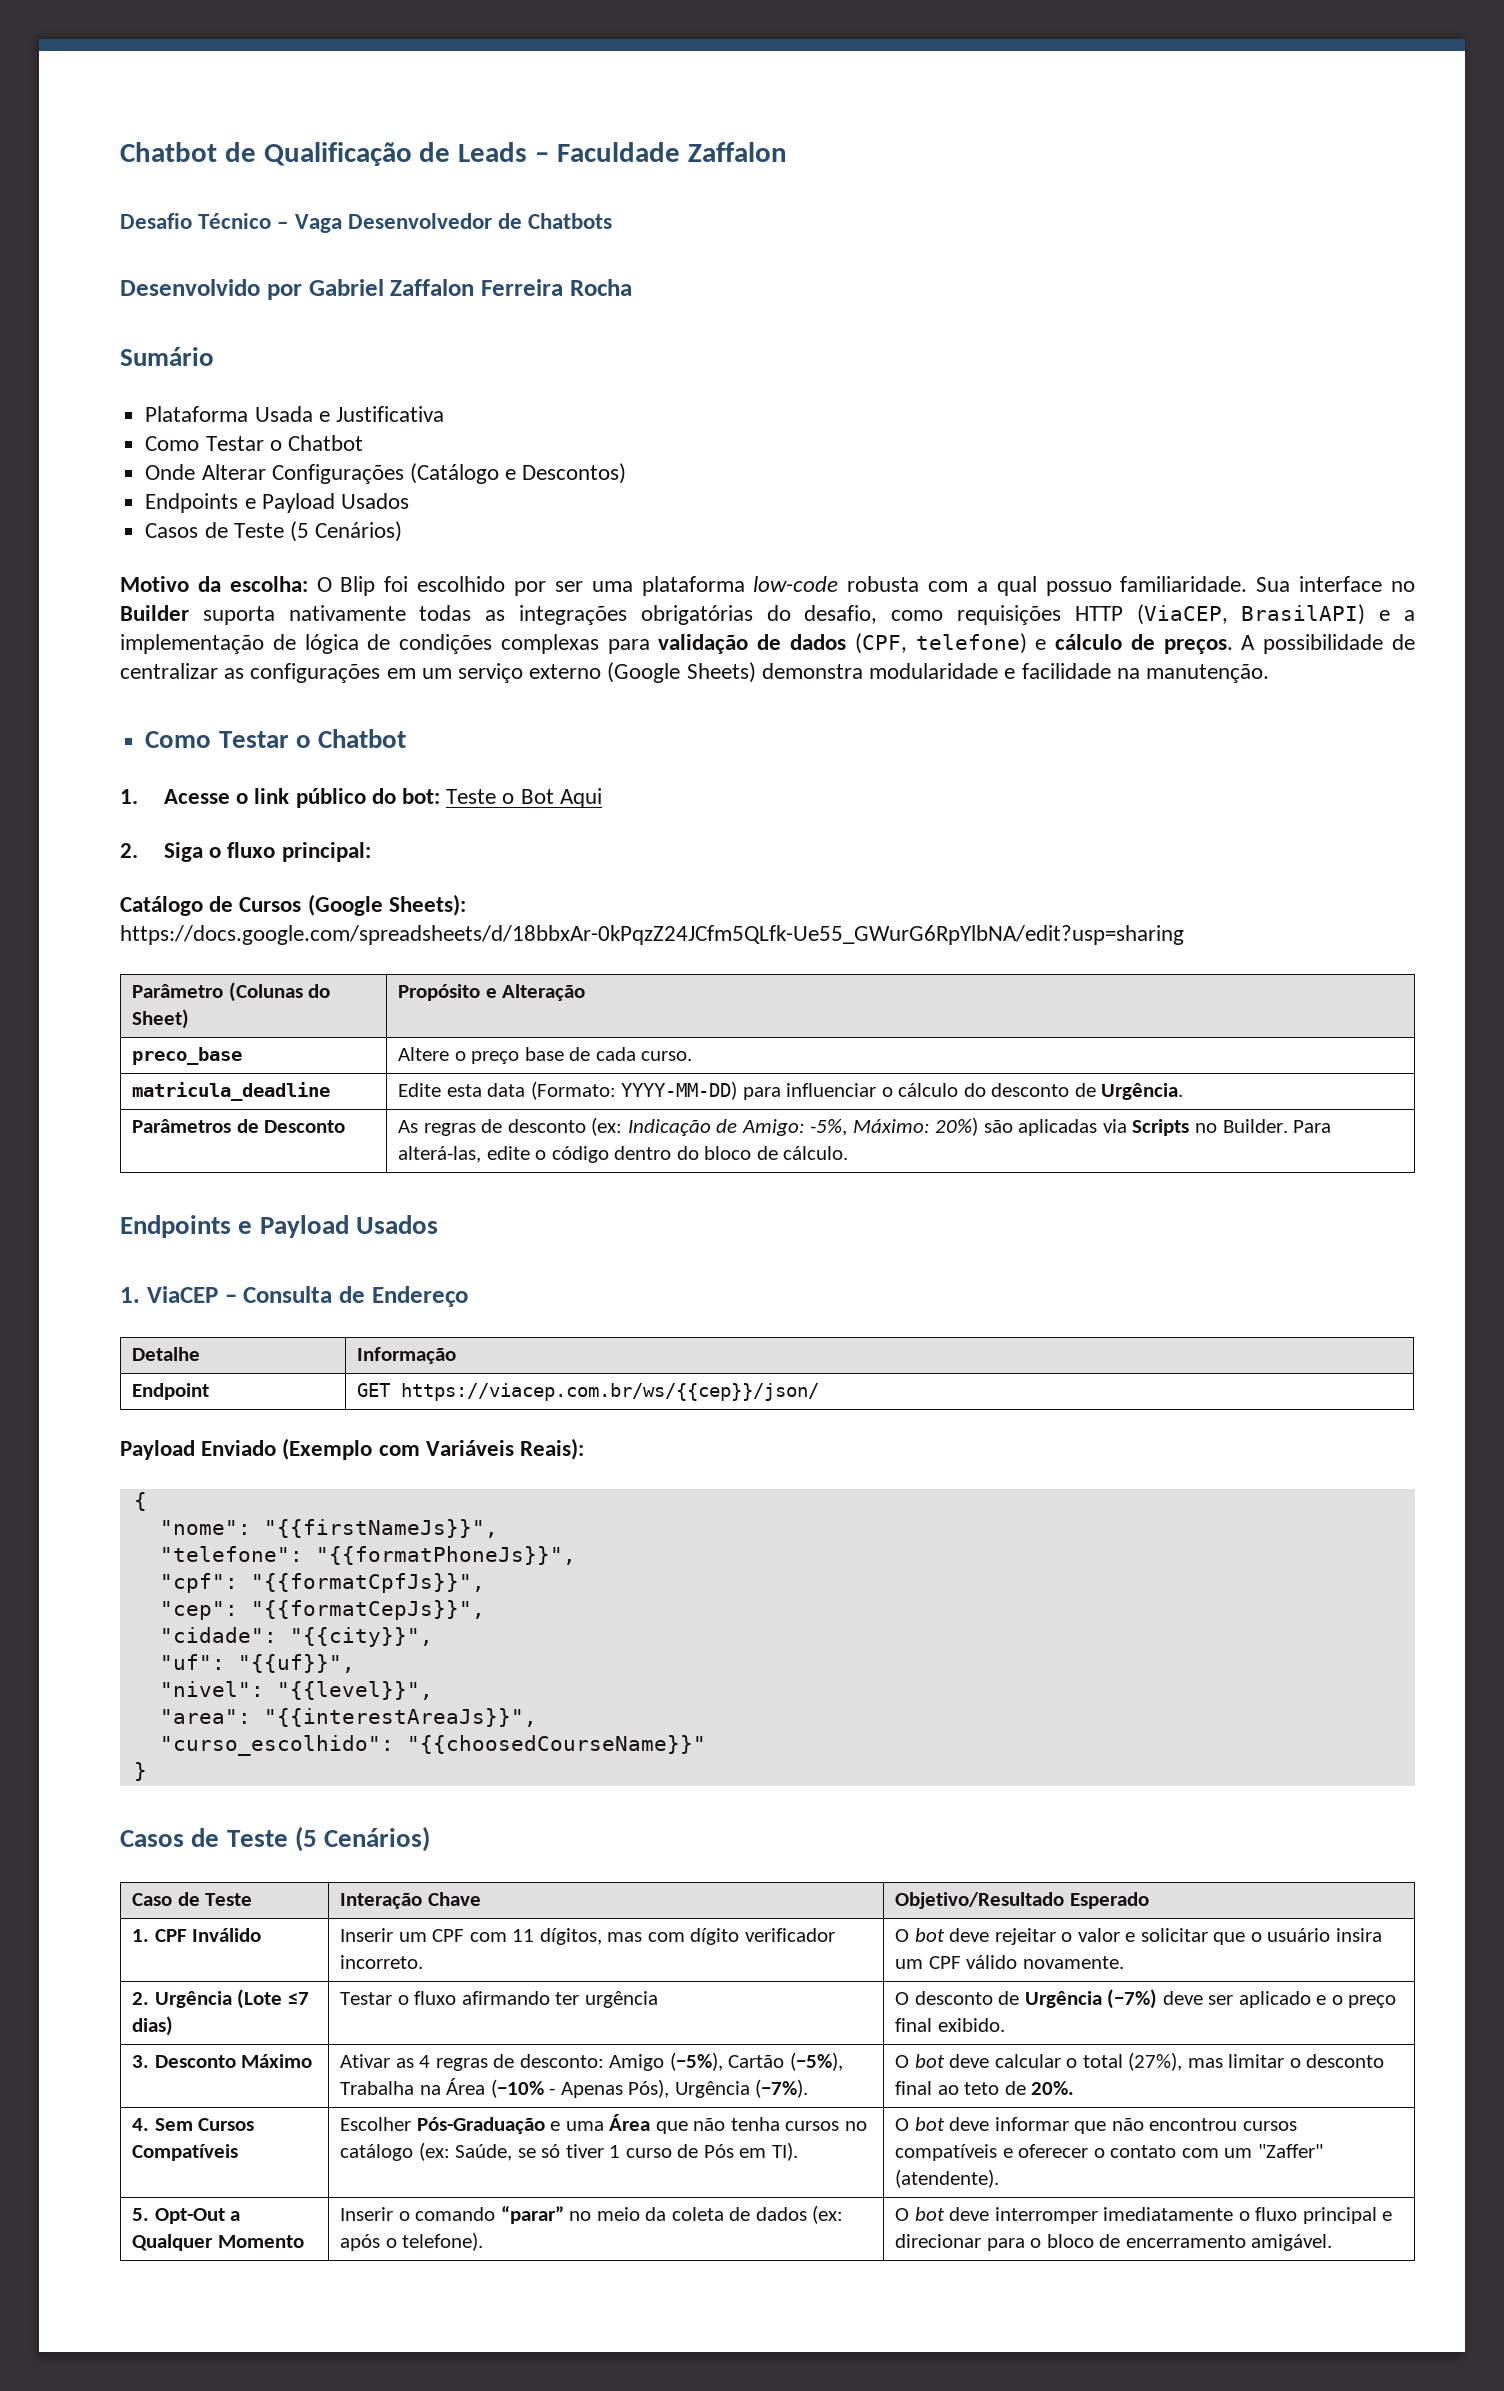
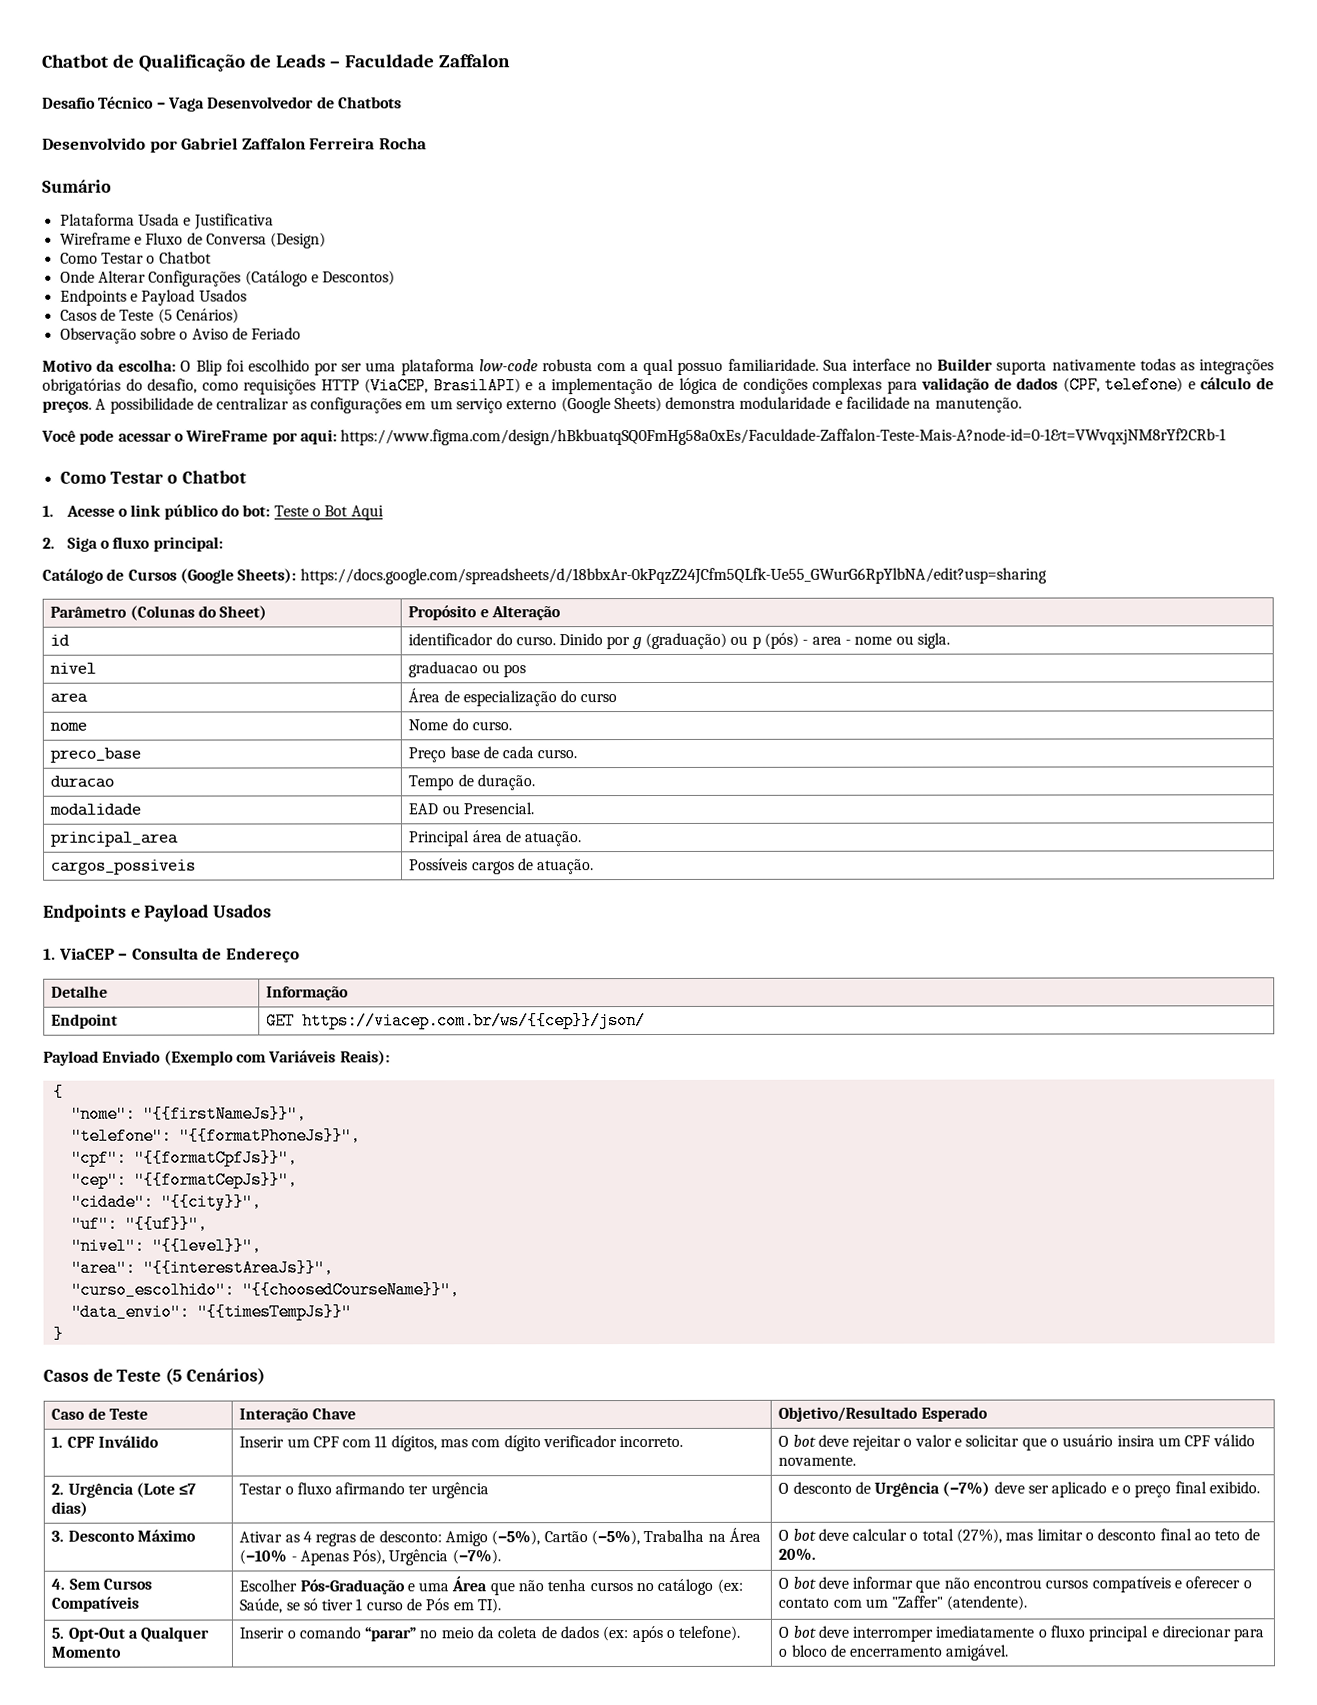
(444, 414) none -> [59,232,327,249] // Wireframe e Fluxo de Conversa (Design)
(403, 531) none -> [59,327,302,344] // Observação sobre o Aviso de Feriado
(1269, 673) none -> [41,428,1227,446] // Você pode acessar o WireFrame por aqui: https://www.figma.com/design/hBkbuatqSQ0FmHg58a0xEs/Faculdade-Zaffalon-Teste-Mais-A?node-id=0-1&t=VWvqxjNM8rYf2CRb-1
[131,1047,242,1065] [397,1047,693,1064] [131,1082,330,1101] [397,1081,1184,1100] [131,1119,346,1133] [397,1117,1332,1136] [397,1146,849,1163] preco_base | Altere o preço base de cada curso. // matricula_deadline | Edite esta data (Formato: YYYY-MM-DD) para influenciar o cálculo do desconto de Urgência. // Parâmetros de Desconto | As regras de desconto (ex: Indicação de Amigo: -5%, Máximo: 20%) são aplicadas via Scripts no Builder. Para alterá-las, edite o código dentro do bloco de cálculo. -> [50,634,71,646] [408,632,950,650] [50,662,97,674] [408,661,526,678] [50,692,89,703] [408,688,618,707] [50,721,88,731] [408,718,512,731] [50,747,142,763] [408,746,578,763] [50,775,115,788] [408,774,535,791] [49,803,142,816] [408,802,534,815] [50,831,179,847] [408,830,582,847] [51,859,197,875] [409,858,595,875] id | identificador do curso. Dinido por g (graduação) ou p (pós) - area - nome ou sigla. // nivel | graduacao ou pos // area | Área de especialização do curso // nome | Nome do curso. // preco_base | Preço base de cada curso. // duracao | Tempo de duração. // modalidade | EAD ou Presencial. // principal_area | Principal área de atuação. // cargos_possiveis | Possíveis cargos de atuação.
[406,1735,706,1754] "{{choosedCourseName}}" -> [241,1281,460,1299] [70,1303,352,1321] "{{choosedCourseName}}", // "data_envio": "{{timesTempJs}}"

